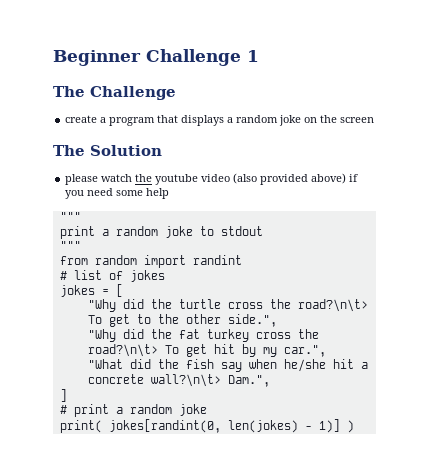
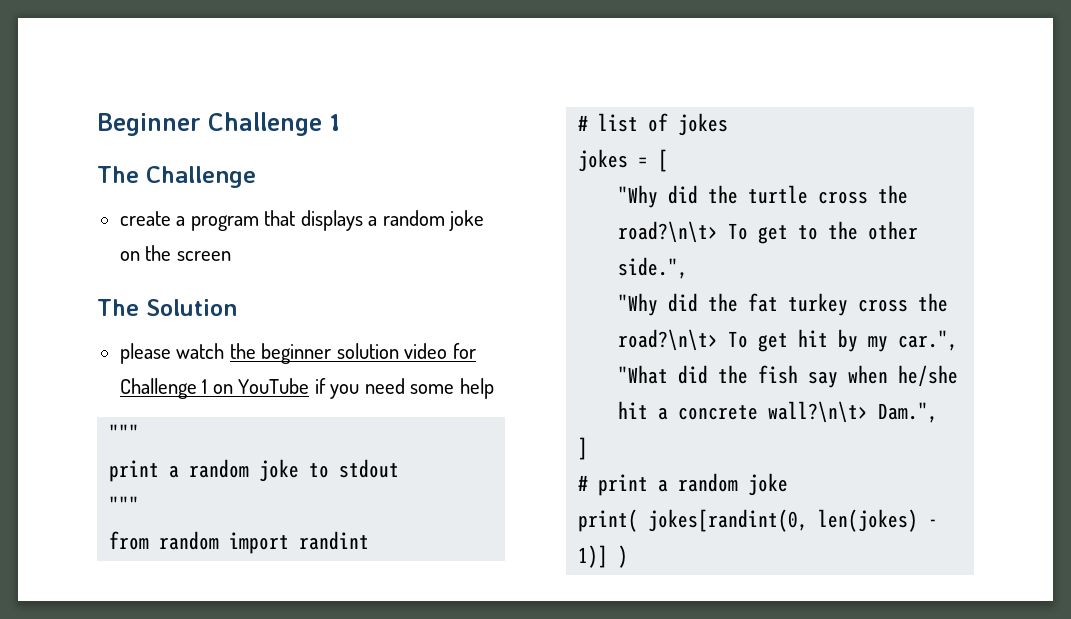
[155,173,347,185] youtube video (also provided above) -> [261,343,476,364] [119,378,310,399] beginner solution video for Challenge 1 on YouTube

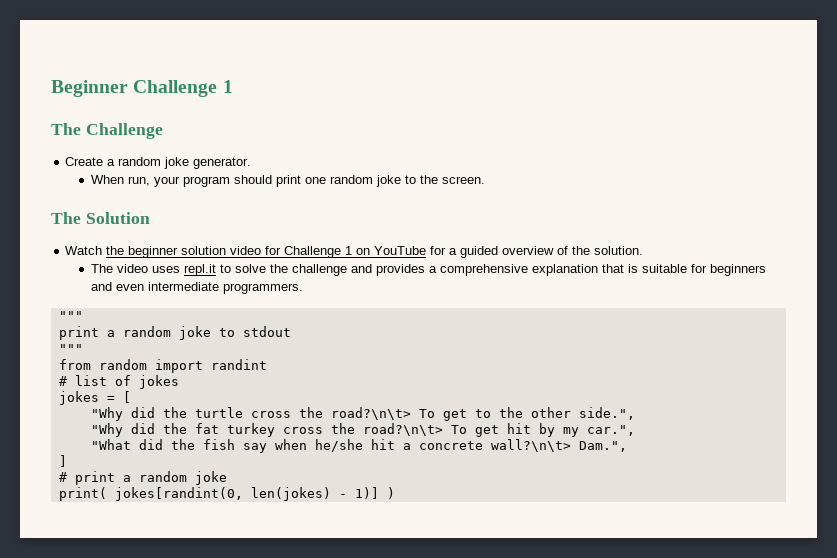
[119,210,485,231] [119,245,231,261] create a program that displays a random joke on the screen -> [65,157,252,169] [91,175,486,187] Create a random joke generator. // When run, your program should print one random joke to the screen.
[119,343,225,364] please watch -> [65,246,103,255] Watch
[314,378,494,399] if you need some help -> [430,246,644,258] [91,264,767,276] [91,282,304,294] for a guided overview of the solution. // The video uses repl.it to solve the challenge and provides a comprehensive explanation that is suitable for beginners and even intermediate programmers.

